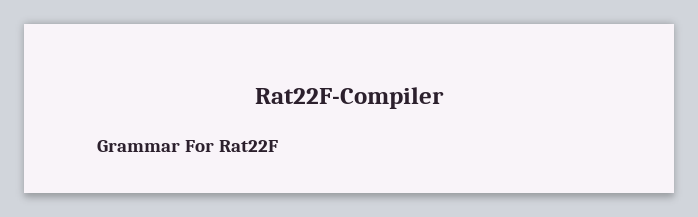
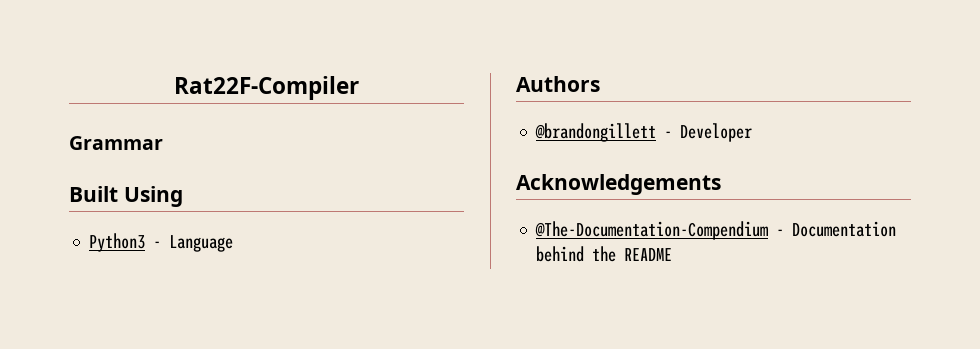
[184,140,278,152] For Rat22F -> [69,186,183,207] [89,233,234,252] [516,76,600,92] [535,123,753,142] [516,174,721,195] [535,221,897,240] [536,246,673,262] // Built Using // Python3 - Language // Authors // @brandongillett - Developer // Acknowledgements // @The-Documentation-Compendium - Documentation behind the README

